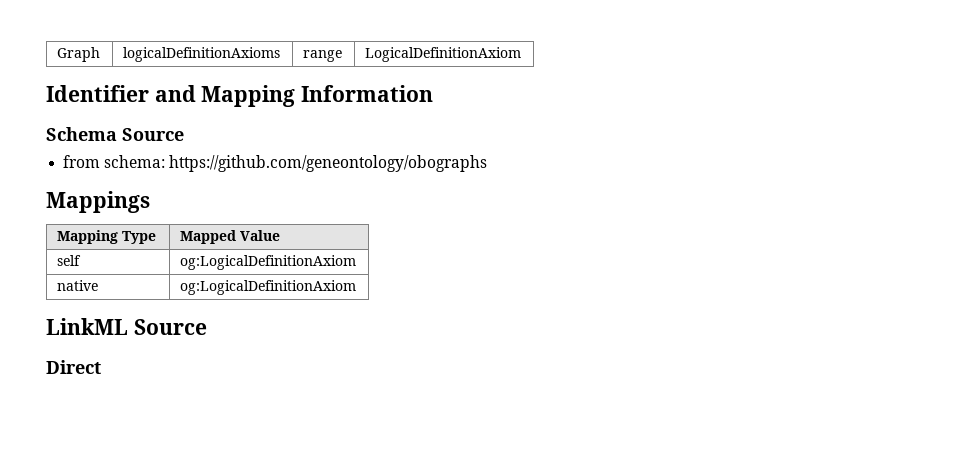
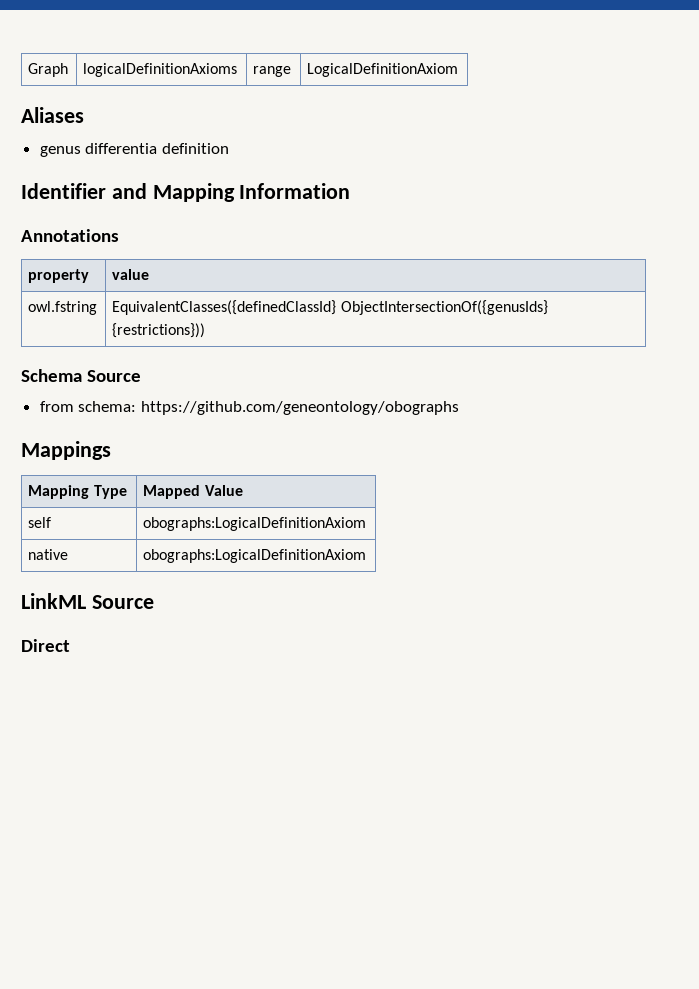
(522, 54) none -> [21,107,84,123] [39,143,229,157] // Aliases // genus differentia definition
(434, 93) none -> [21,229,119,242] [28,269,90,283] [112,269,150,280] [28,301,98,315] [112,300,548,315] [112,323,206,338] // Annotations // property | value // owl.fstring | EquivalentClasses({definedClassId} ObjectIntersectionOf({genusIds} {restrictions}))
[180,255,357,270] og:LogicalDefinitionAxiom -> [143,517,367,531] obographs:LogicalDefinitionAxiom
[180,280,357,295] og:LogicalDefinitionAxiom -> [143,549,367,563] obographs:LogicalDefinitionAxiom

